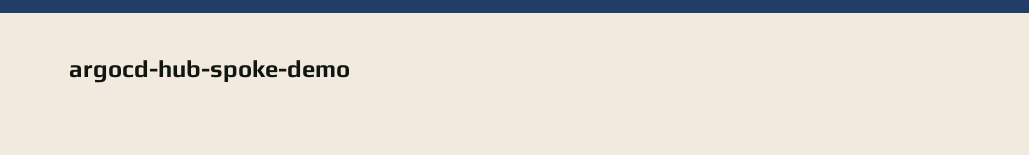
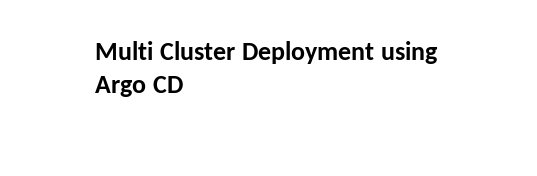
[69,60,350,83] argocd-hub-spoke-demo -> [95,41,439,64] [95,76,184,97] Multi Cluster Deployment using Argo CD

